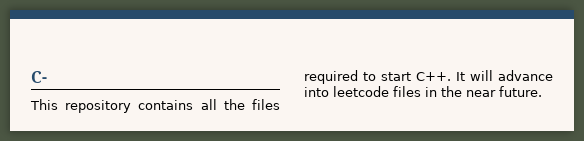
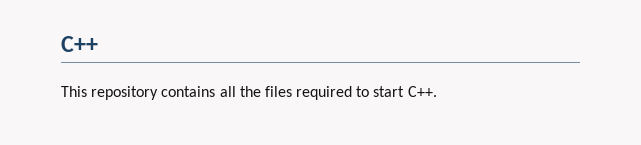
[31,71,47,83] C- -> [61,36,98,52] C++
[456,70,553,81] [304,86,542,97] It will advance into leetcode files in the near future. -> (437, 91) none

